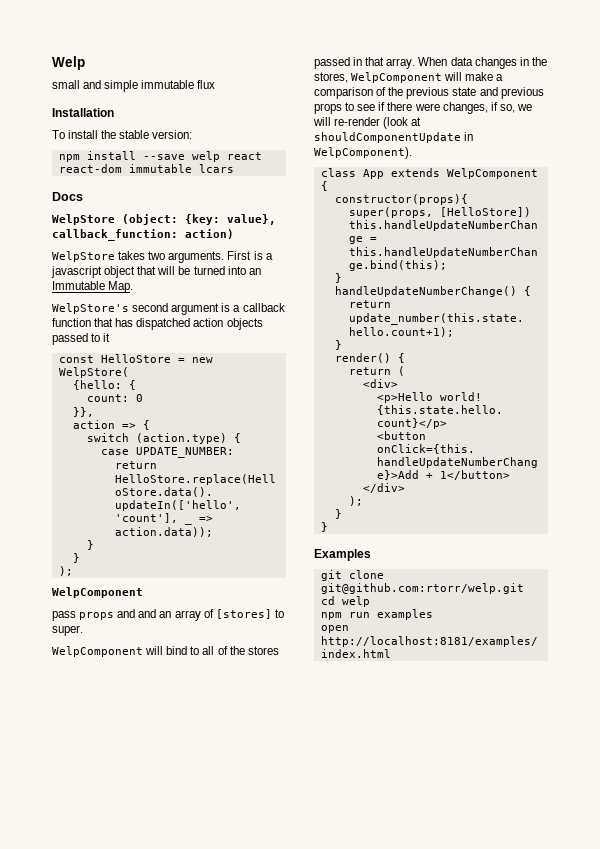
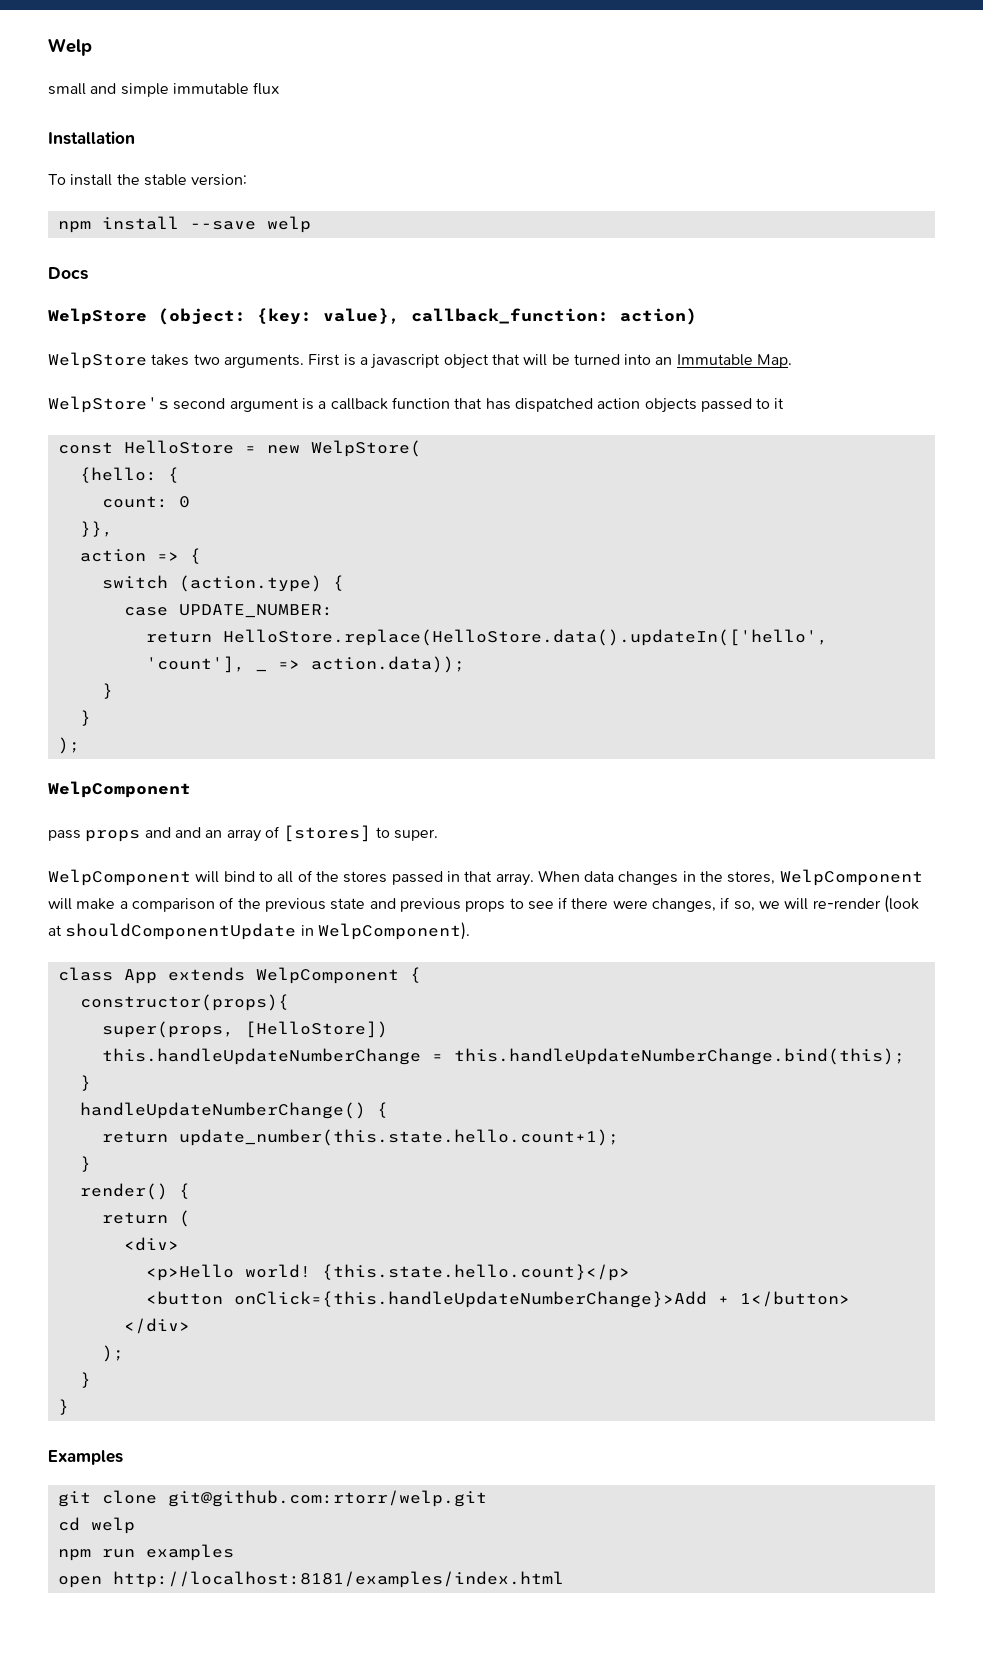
[226,152,262,160] [58,164,234,173] react react-dom immutable lcars -> (311, 224) none

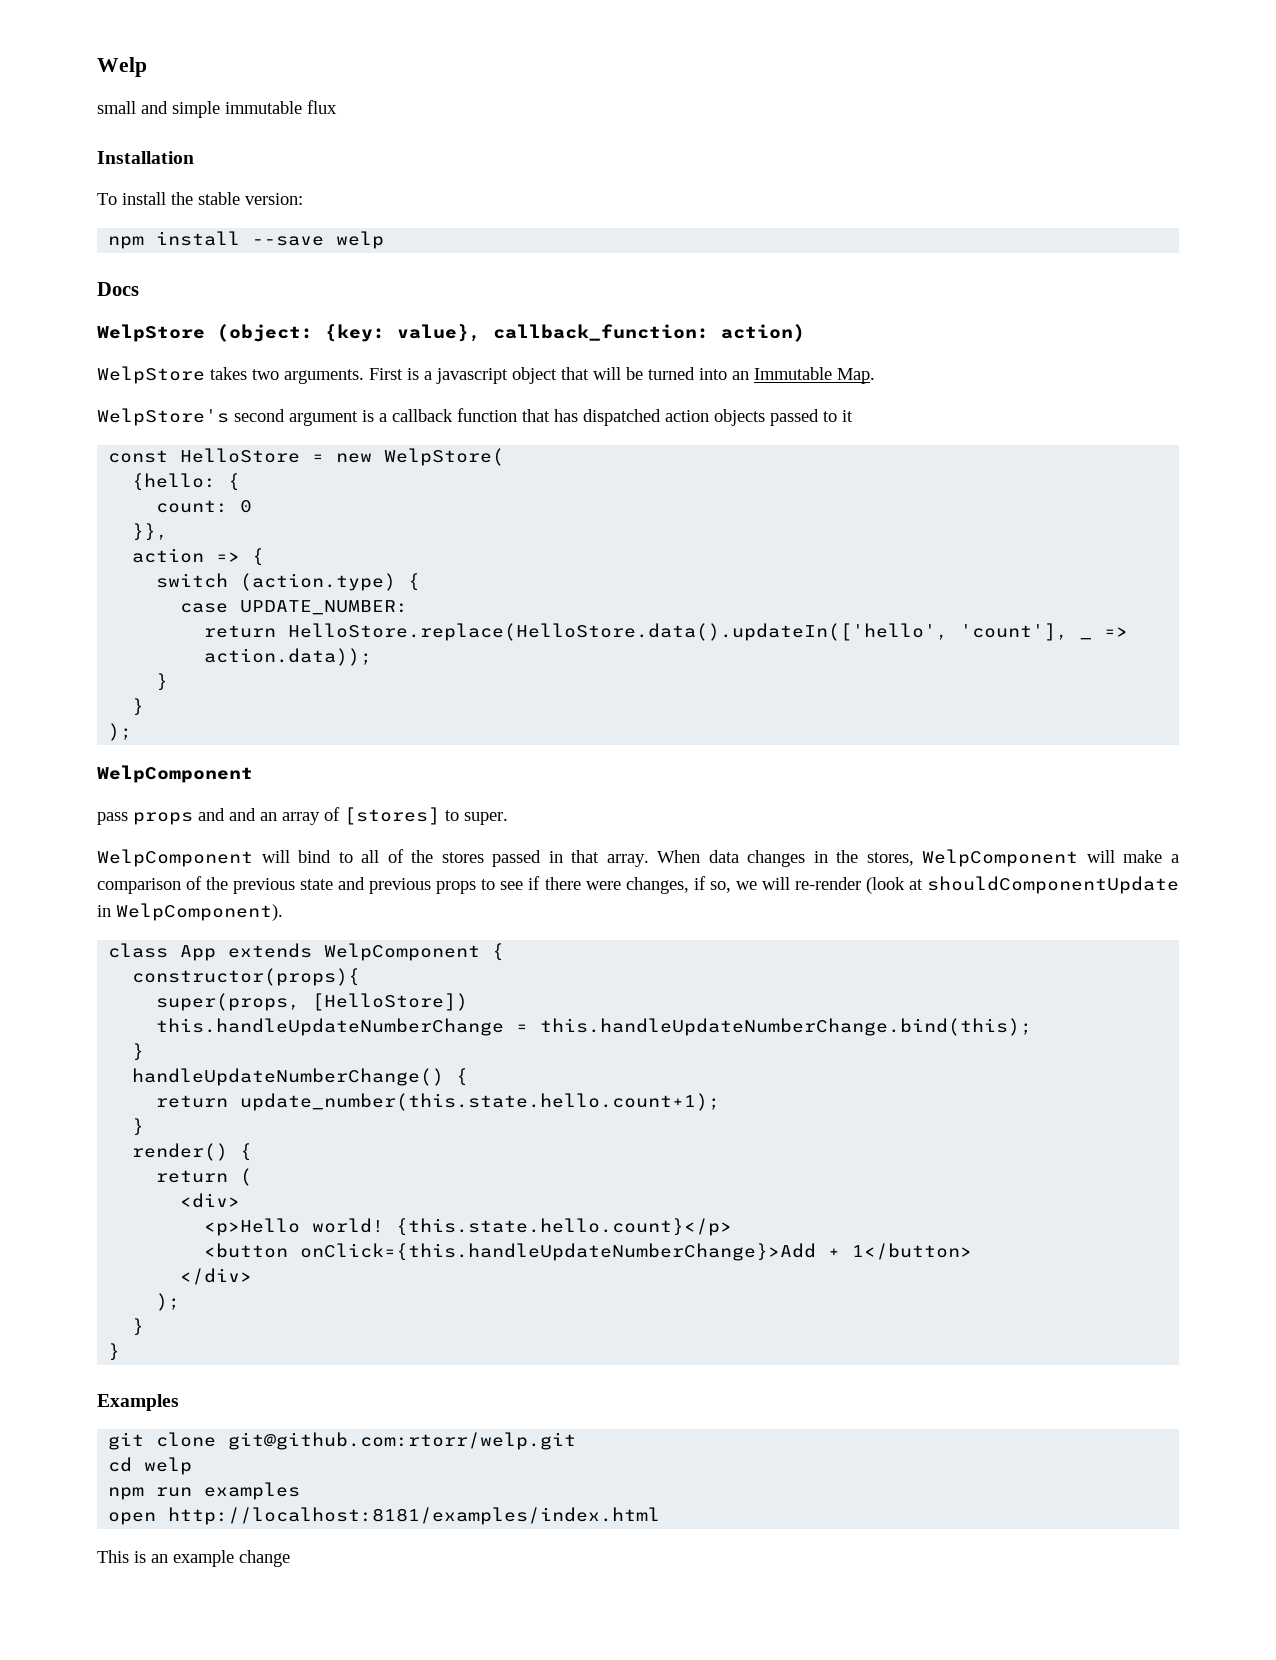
(564, 1579) none -> [97,1550,290,1567] // This is an example change

